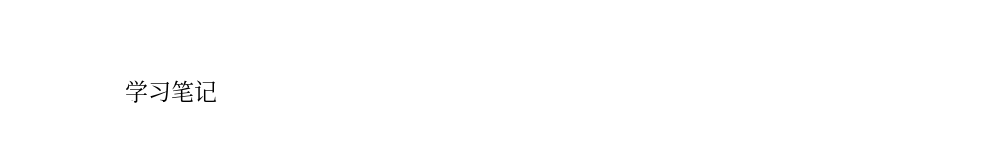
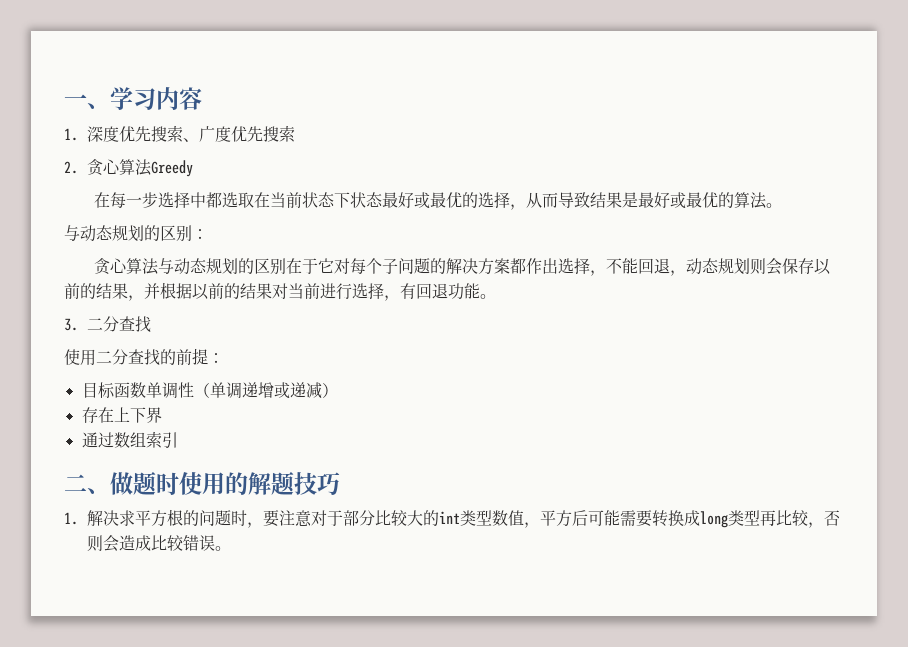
[125,80,217,103] 学习笔记 -> [64,87,202,110] [64,125,295,142] [64,159,193,177] [94,192,783,210] [64,225,208,242] [94,258,832,276] [64,282,496,301] [64,316,151,333] [64,348,224,366] [81,382,338,399] [81,407,162,423] [81,431,178,449] [64,471,340,496] [64,509,840,528] [86,535,231,552] 一、学习内容 // 1.深度优先搜索、广度优先搜索 // 2.贪心算法Greedy // 在每一步选择中都选取在当前状态下状态最好或最优的选择，从而导致结果是最好或最优的算法。 // 与动态规划的区别： // 贪心算法与动态规划的区别在于它对每个子问题的解决方案都作出选择，不能回退，动态规划则会保存以前的结果，并根据以前的结果对当前进行选择，有回退功能。 // 3.二分查找 // 使用二分查找的前提： // 目标函数单调性（单调递增或递减） // 存在上下界 // 通过数组索引 // 二、做题时使用的解题技巧 // 1.解决求平方根的问题时，要注意对于部分比较大的int类型数值，平方后可能需要转换成long类型再比较，否则会造成比较错误。

